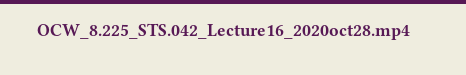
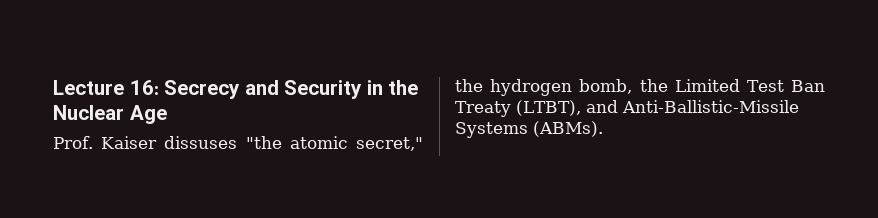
[37,23,410,40] OCW_8.225_STS.042_Lecture16_2020oct28.mp4 -> [53,80,419,99] [53,105,167,124] [53,136,423,151] [455,79,825,96] [455,100,799,117] [455,121,603,138] Lecture 16: Secrecy and Security in the Nuclear Age // Prof. Kaiser dissuses "the atomic secret," the hydrogen bomb, the Limited Test Ban Treaty (LTBT), and Anti-Ballistic-Missile Systems (ABMs).

